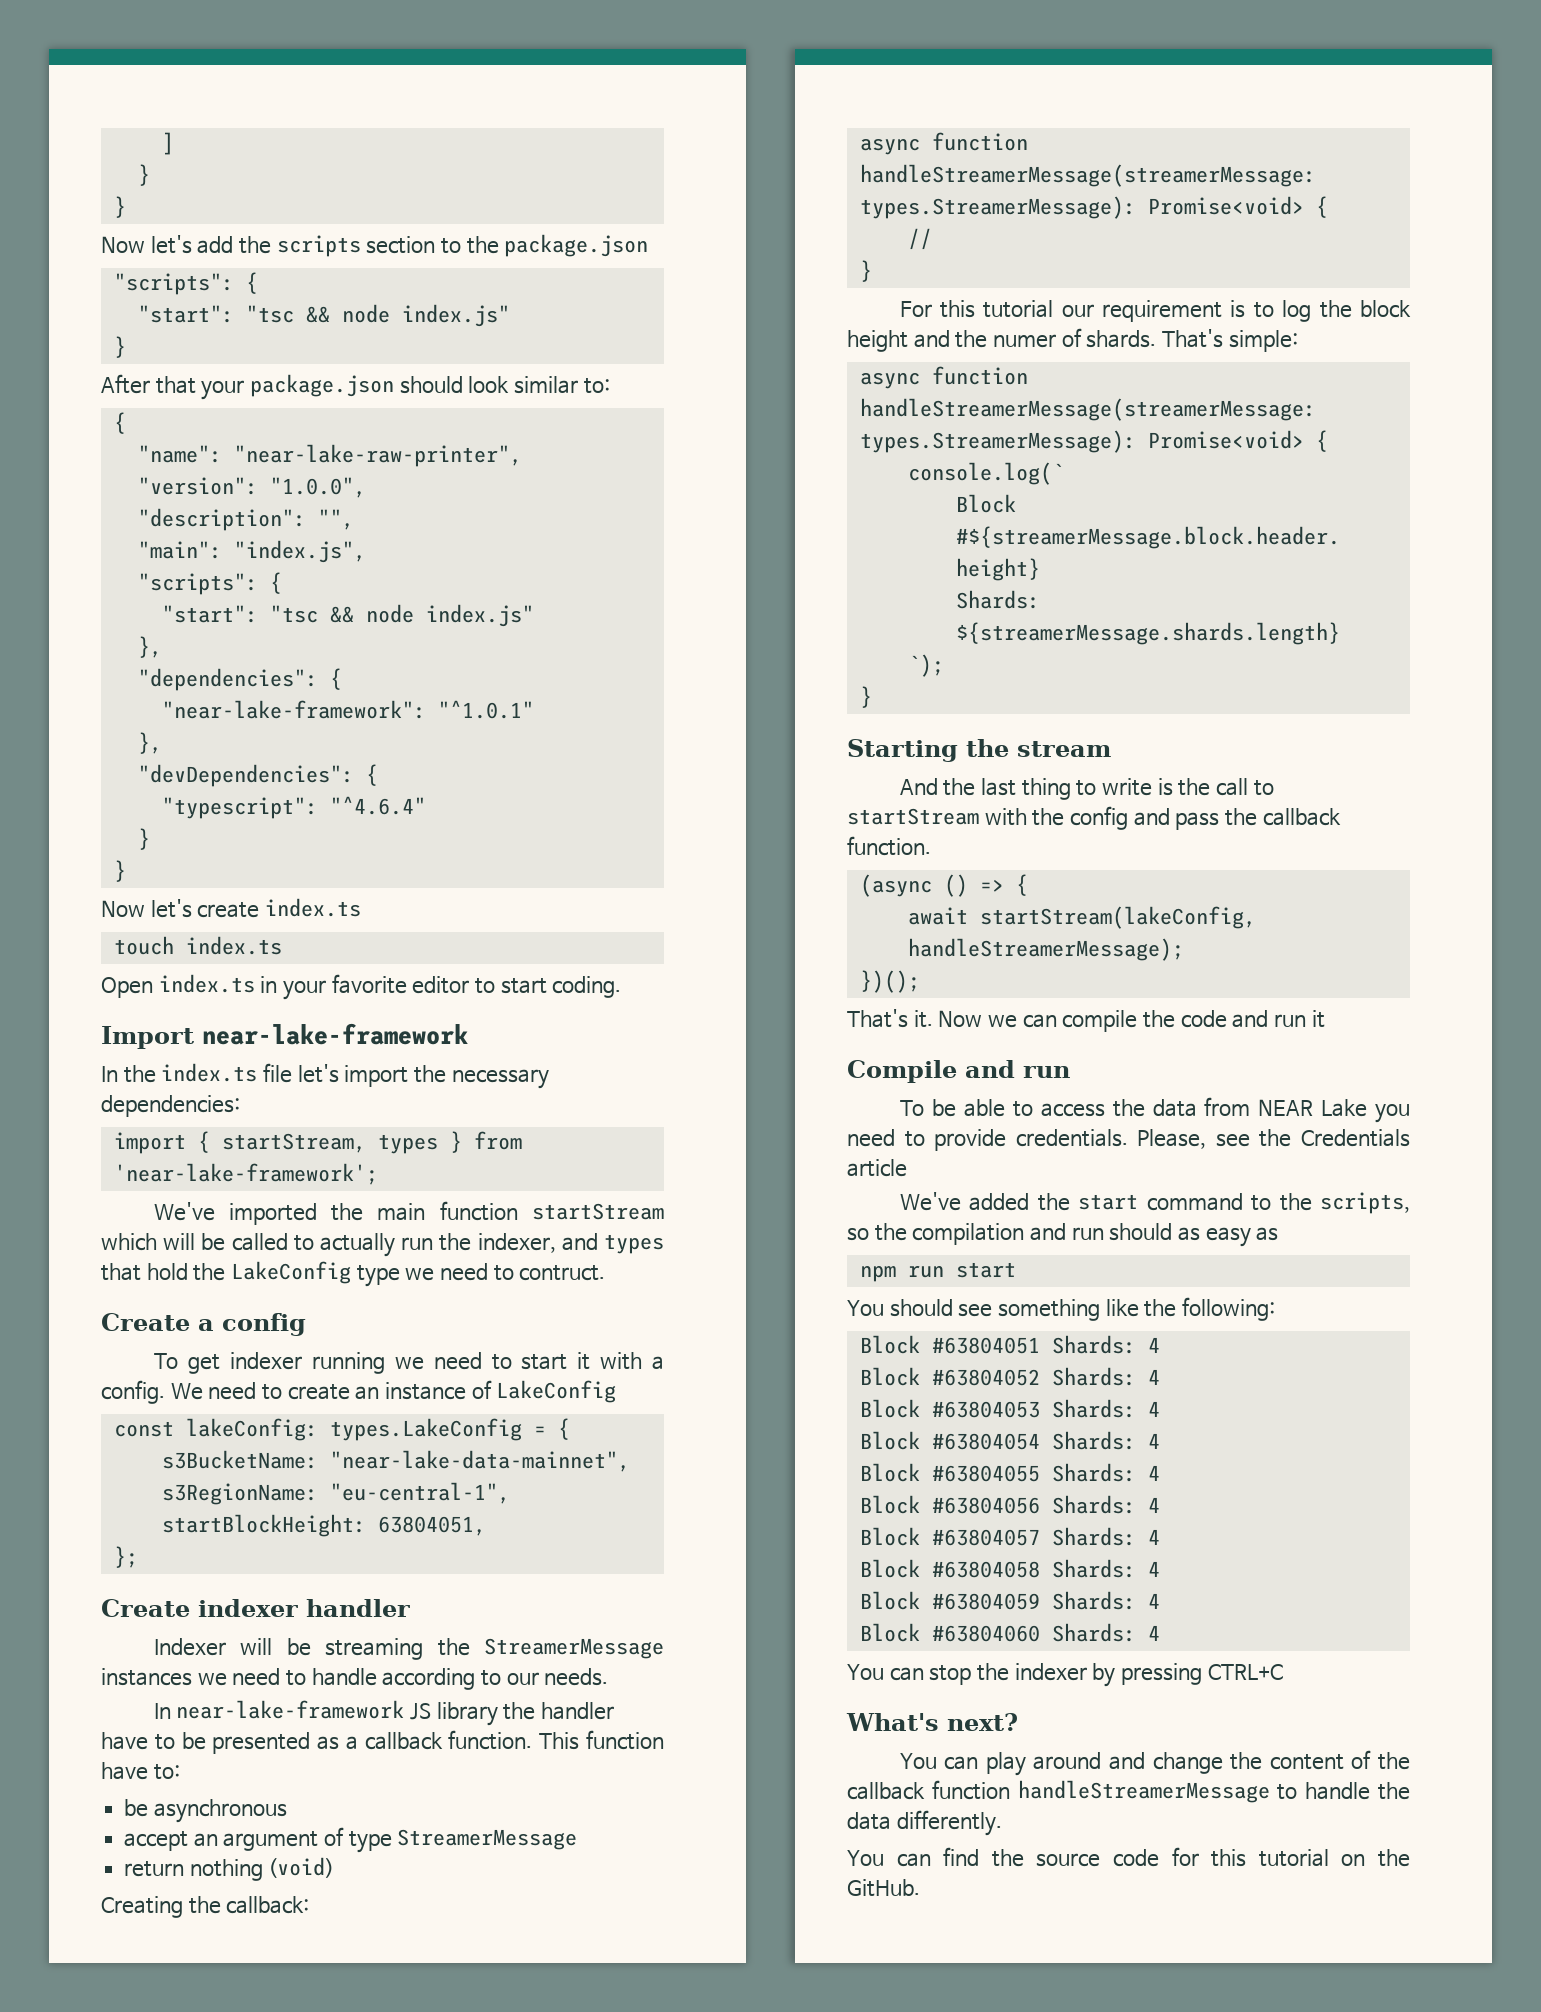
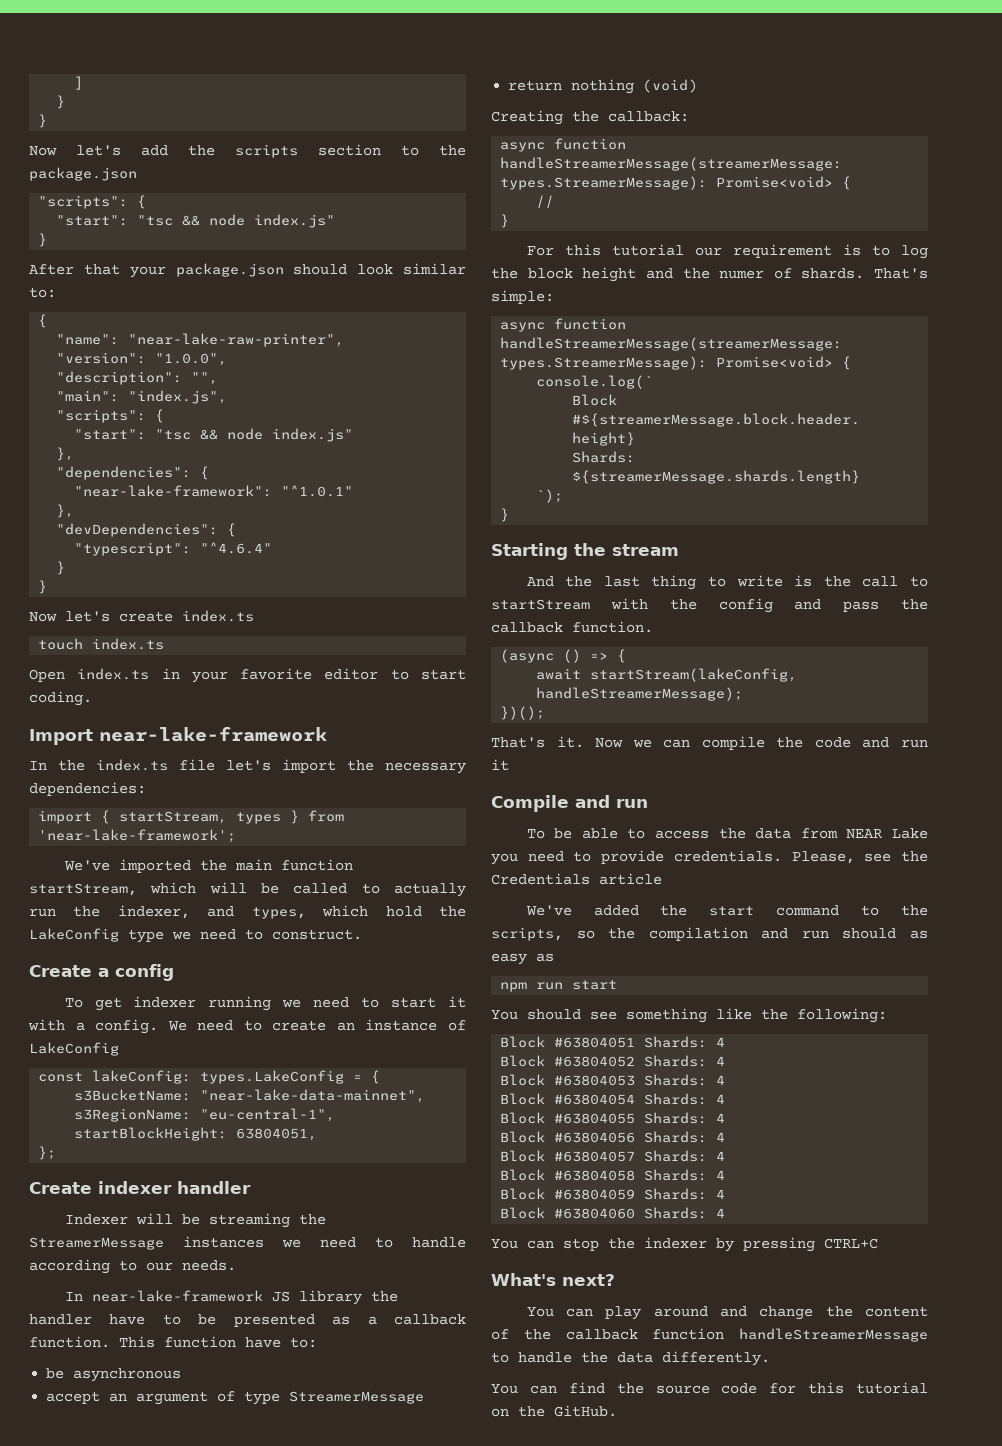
[532,1203,664,1220] startStream -> [29,883,137,896] startStream,
[604,1234,664,1254] [101,1263,141,1281] types that -> [251,905,369,919] types, which
[519,1265,606,1281] contruct. -> [272,929,362,940] construct.

